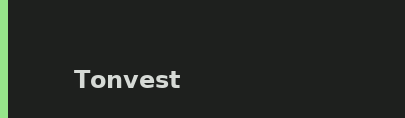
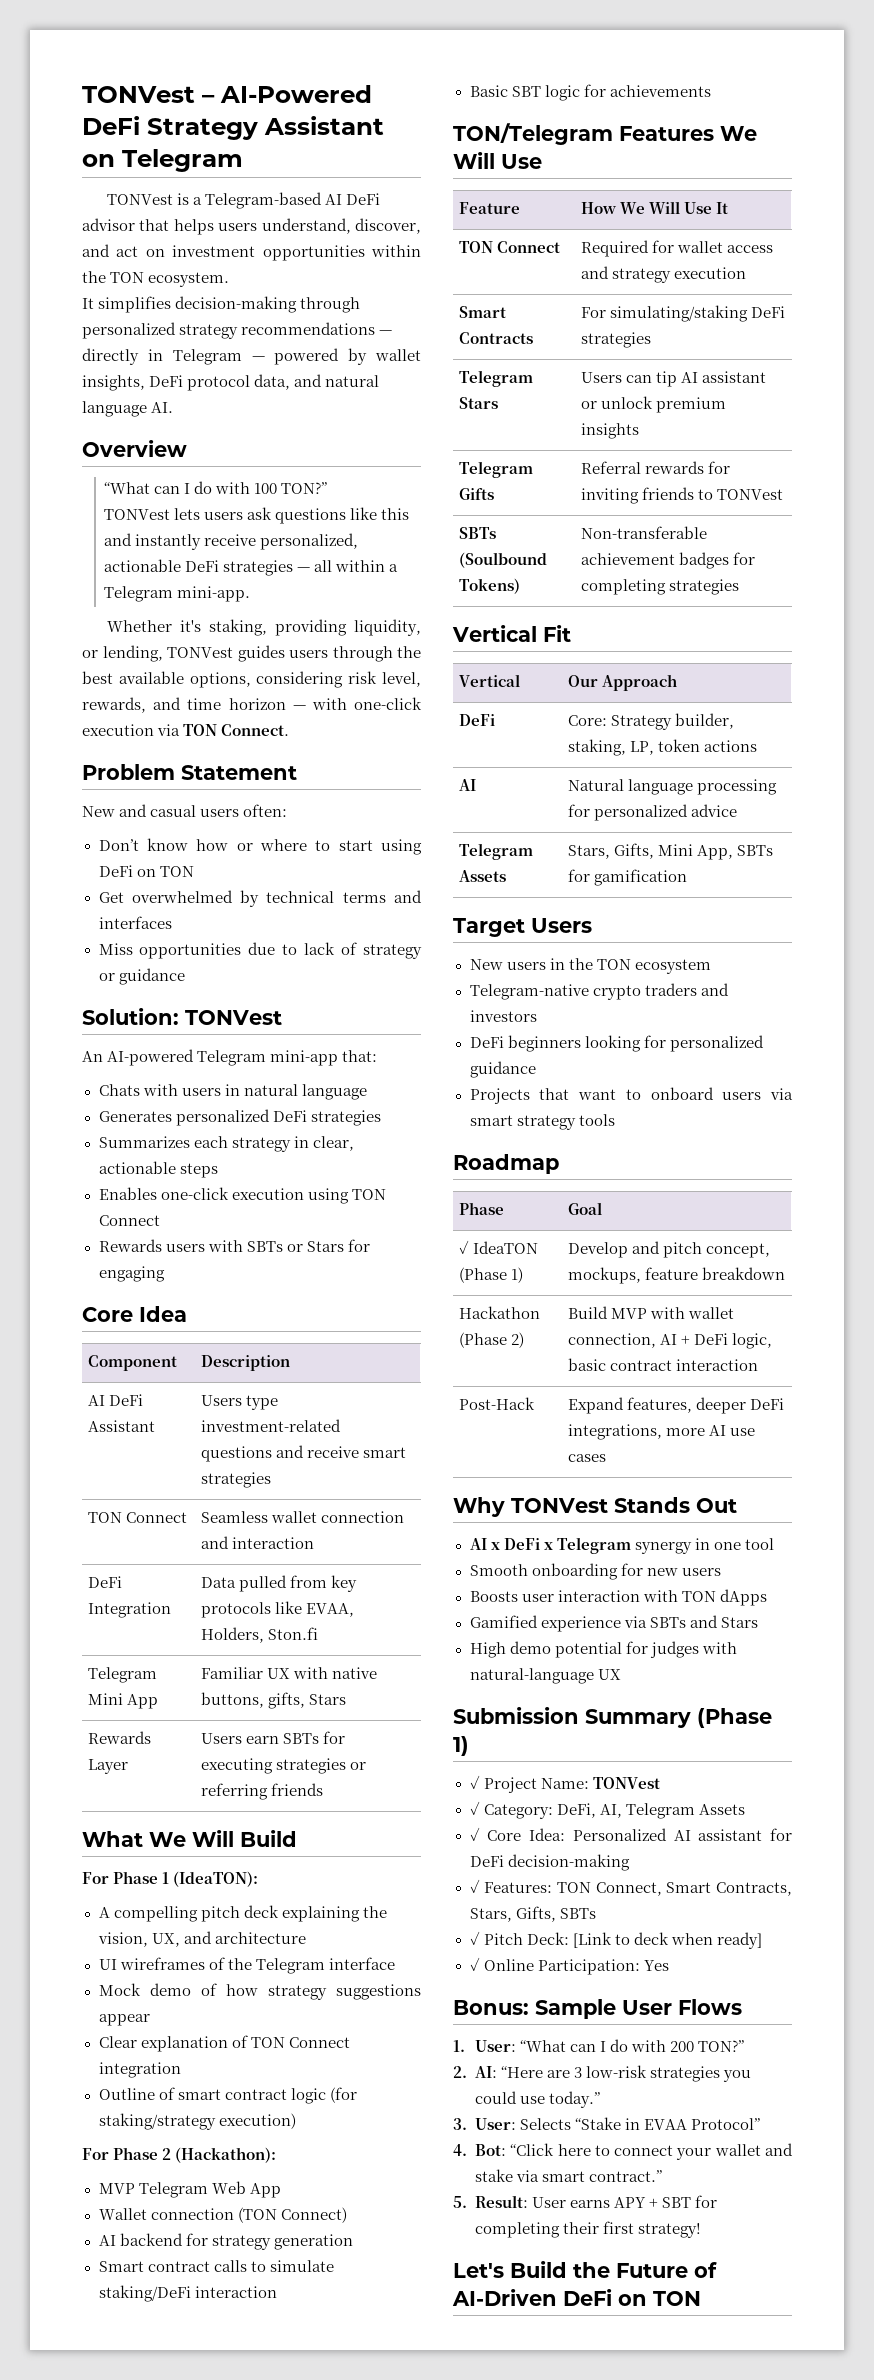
[74,70,180,88] Tonvest -> [82,85,372,103] [82,116,384,140] [82,149,243,172] [107,192,381,209] [82,218,421,235] [82,244,421,261] [82,271,230,287] [82,296,361,313] [82,322,393,339] [82,348,421,365] [82,374,380,391] [82,401,174,417] [82,440,187,457] [104,481,328,494] [104,507,410,524] [104,533,359,550] [104,559,399,576] [104,586,251,602] [107,619,422,636] [82,645,421,662] [82,671,421,688] [82,697,422,713] [82,724,290,736] [82,764,297,780] [82,804,288,817] [98,838,423,855] [98,865,194,877] [98,890,423,907] [98,916,172,929] [98,942,422,959] [98,968,185,985] [82,1008,282,1025] [82,1049,378,1066] [98,1084,367,1100] [98,1109,381,1126] [98,1136,354,1152] [98,1161,218,1178] [98,1187,386,1204] [98,1215,160,1226] [98,1239,370,1252] [98,1266,165,1282] [82,1306,187,1322] [88,1355,178,1371] [201,1355,291,1371] [88,1394,144,1406] [88,1420,156,1432] [201,1395,279,1410] [201,1419,342,1432] [201,1445,407,1462] [201,1472,272,1488] [88,1512,188,1523] [201,1511,405,1523] [201,1536,315,1549] [88,1576,123,1588] [88,1602,172,1618] [201,1575,358,1592] [201,1601,355,1618] [201,1627,319,1643] [88,1667,158,1683] [88,1693,159,1709] [201,1667,378,1679] [201,1692,347,1709] [88,1731,152,1744] [88,1759,129,1774] [201,1731,346,1744] [201,1758,367,1774] [201,1783,324,1800] [82,1830,297,1847] [82,1871,259,1887] [98,1905,387,1922] [97,1931,306,1947] [98,1957,395,1974] [98,1983,421,2000] [98,2014,150,2026] [98,2035,350,2052] [98,2062,181,2078] [98,2087,357,2104] [98,2113,296,2130] [82,2147,277,2163] [98,2181,281,2198] [98,2207,347,2223] [98,2233,353,2250] [98,2260,334,2272] [98,2285,277,2302] [469,84,711,101] [453,123,757,145] [453,152,542,169] [459,202,521,214] [581,201,729,214] [459,241,561,253] [581,240,774,257] [581,266,747,283] [459,306,507,318] [459,332,534,344] [581,305,786,322] [581,332,652,348] [459,370,534,387] [459,397,499,409] [581,371,767,387] [581,396,727,413] [581,423,640,439] [459,461,534,478] [459,488,495,500] [581,461,731,474] [581,487,784,504] [459,527,497,539] [459,552,548,568] [459,578,521,594] [581,526,708,539] [581,552,756,569] [581,579,740,595] [452,625,571,642] [459,674,521,687] [568,674,678,691] [459,714,496,726] [568,713,735,730] [568,739,758,756] [459,779,477,791] [568,779,778,795] [568,804,738,821] [459,843,534,860] [459,870,507,882] [568,843,774,860] [568,869,688,886] [453,918,592,937] [469,958,711,974] [469,983,729,1000] [469,1010,537,1022] [469,1035,764,1052] [469,1061,536,1078] [469,1087,793,1104] [469,1114,615,1130] [453,1154,559,1174] [459,1202,505,1215] [568,1202,603,1215] [459,1240,539,1254] [459,1267,524,1283] [568,1241,771,1258] [568,1267,786,1284] [459,1306,541,1319] [459,1332,525,1348] [568,1306,735,1319] [568,1333,773,1349] [568,1358,759,1371] [459,1397,536,1410] [568,1397,785,1414] [568,1424,756,1440] [568,1454,607,1462] [453,1497,737,1517] [469,1537,774,1554] [469,1563,721,1580] [469,1589,767,1606] [469,1615,758,1632] [469,1641,737,1658] [469,1668,621,1684] [453,1707,772,1728] [453,1736,469,1756] [469,1775,660,1793] [469,1801,745,1819] [469,1827,792,1841] [469,1854,630,1871] [469,1879,792,1896] [469,1906,596,1922] [469,1931,762,1949] [469,1957,669,1975] [453,1999,742,2019] [453,2039,745,2052] [453,2065,752,2082] [475,2091,601,2108] [453,2117,761,2130] [453,2143,793,2160] [475,2169,663,2182] [453,2195,718,2208] [475,2221,702,2238] [453,2261,717,2278] [452,2289,701,2306] TONVest – AI-Powered DeFi Strategy Assistant on Telegram // TONVest is a Telegram-based AI DeFi advisor that helps users understand, discover, and act on investment opportunities within the TON ecosystem. // It simplifies decision-making through personalized strategy recommendations — directly in Telegram — powered by wallet insights, DeFi protocol data, and natural language AI. // Overview // “What can I do with 100 TON?” // TONVest lets users ask questions like this and instantly receive personalized, actionable DeFi strategies — all within a Telegram mini-app. // Whether it's staking, providing liquidity, or lending, TONVest guides users through the best available options, considering risk level, rewards, and time horizon — with one-click execution via TON Connect. // Problem Statement // New and casual users often: // Don’t know how or where to start using DeFi on TON // Get overwhelmed by technical terms and interfaces // Miss opportunities due to lack of strategy or guidance // Solution: TONVest // An AI-powered Telegram mini-app that: // Chats with users in natural language // Generates personalized DeFi strategies // Summarizes each strategy in clear, actionable steps // Enables one-click execution using TON Connect // Rewards users with SBTs or Stars for engaging // Core Idea // Component | Description // AI DeFi Assistant | Users type investment-related questions and receive smart strategies // TON Connect | Seamless wallet connection and interaction // DeFi Integration | Data pulled from key protocols like EVAA, Holders, Ston.fi // Telegram Mini App | Familiar UX with native buttons, gifts, Stars // Rewards Layer | Users earn SBTs for executing strategies or referring friends // What We Will Build // For Phase 1 (IdeaTON): // A compelling pitch deck explaining the vision, UX, and architecture // UI wireframes of the Telegram interface // Mock demo of how strategy suggestions appear // Clear explanation of TON Connect integration // Outline of smart contract logic (for staking/strategy execution) // For Phase 2 (Hackathon): // MVP Telegram Web App // Wallet connection (TON Connect) // AI backend for strategy generation // Smart contract calls to simulate staking/DeFi interaction // Basic SBT logic for achievements // TON/Telegram Features We Will Use // Feature | How We Will Use It // TON Connect | Required for wallet access and strategy execution // Smart Contracts | For simulating/staking DeFi strategies // Telegram Stars | Users can tip AI assistant or unlock premium insights // Telegram Gifts | Referral rewards for inviting friends to TONVest // SBTs (Soulbound Tokens) | Non-transferable achievement badges for completing strategies // Vertical Fit // Vertical | Our Approach // DeFi | Core: Strategy builder, staking, LP, token actions // AI | Natural language processing for personalized advice // Telegram Assets | Stars, Gifts, Mini App, SBTs for gamification // Target Users // New users in the TON ecosystem // Telegram-native crypto traders and investors // DeFi beginners looking for personalized guidance // Projects that want to onboard users via smart strategy tools // Roadmap // Phase | Goal // ✓ IdeaTON (Phase 1) | Develop and pitch concept, mockups, feature breakdown // Hackathon (Phase 2) | Build MVP with wallet connection, AI + DeFi logic, basic contract interaction // Post-Hack | Expand features, deeper DeFi integrations, more AI use cases // Why TONVest Stands Out // AI x DeFi x Telegram synergy in one tool // Smooth onboarding for new users // Boosts user interaction with TON dApps // Gamified experience via SBTs and Stars // High demo potential for judges with natural-language UX // Submission Summary (Phase 1) // ✓ Project Name: TONVest // ✓ Category: DeFi, AI, Telegram Assets // ✓ Core Idea: Personalized AI assistant for DeFi decision-making // ✓ Features: TON Connect, Smart Contracts, Stars, Gifts, SBTs // ✓ Pitch Deck: [Link to deck when ready] // ✓ Online Participation: Yes // Bonus: Sample User Flows // 1. User: “What can I do with 200 TON?” // 2. AI: “Here are 3 low-risk strategies you could use today.” // 3. User: Selects “Stake in EVAA Protocol” // 4. Bot: “Click here to connect your wallet and stake via smart contract.” // 5. Result: User earns APY + SBT for completing their first strategy! // Let's Build the Future of AI-Driven DeFi on TON

